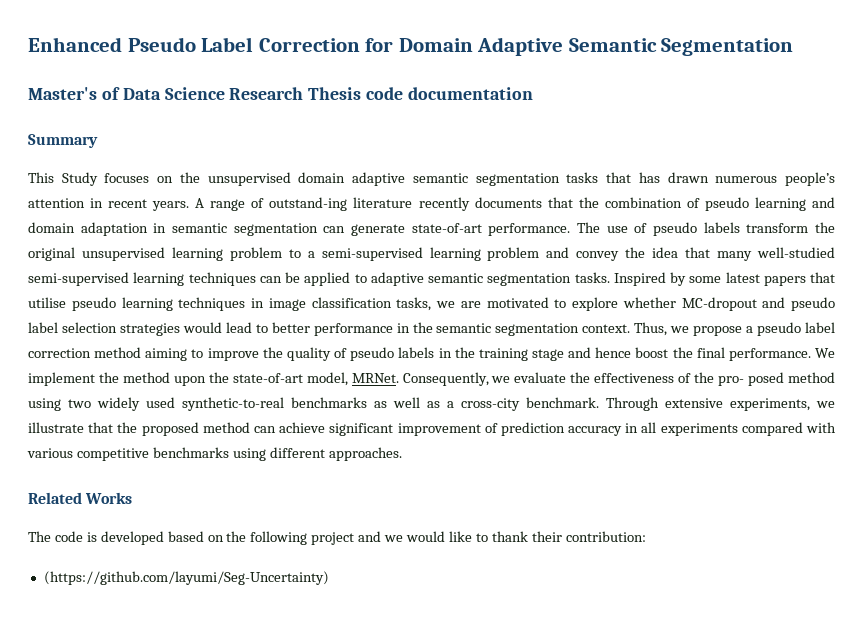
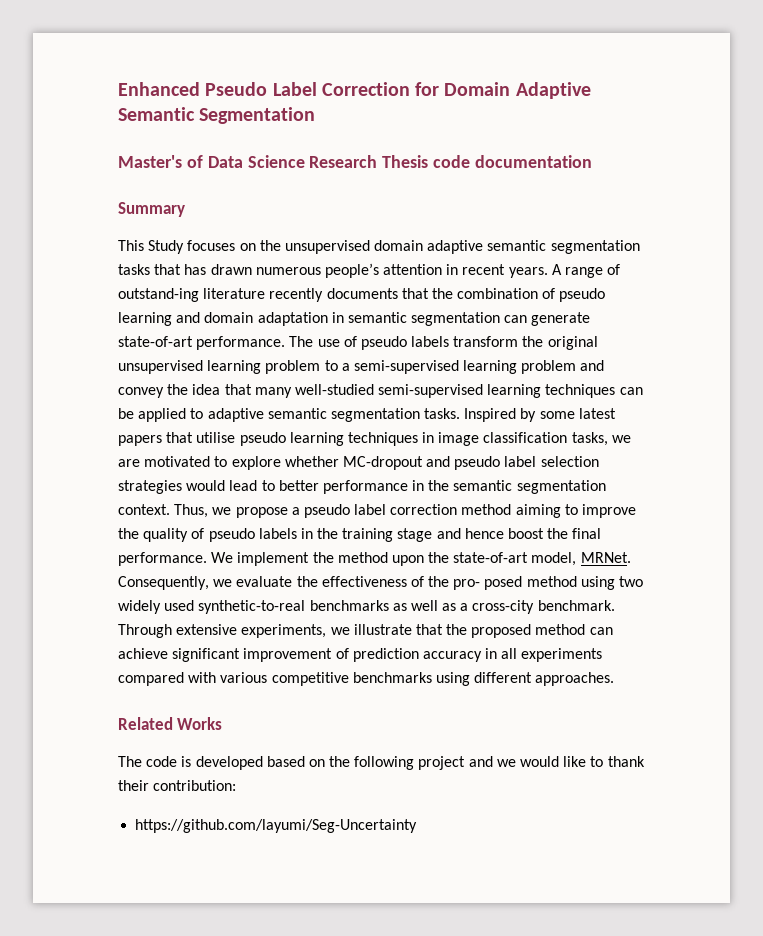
[43,571,329,585] (https://github.com/layumi/Seg-Uncertainty) -> [135,819,418,833] https://github.com/layumi/Seg-Uncertainty

